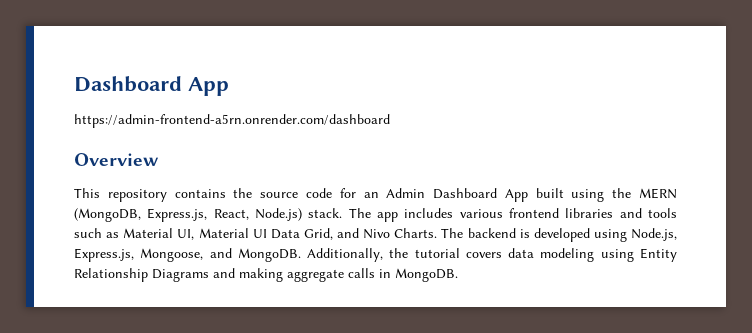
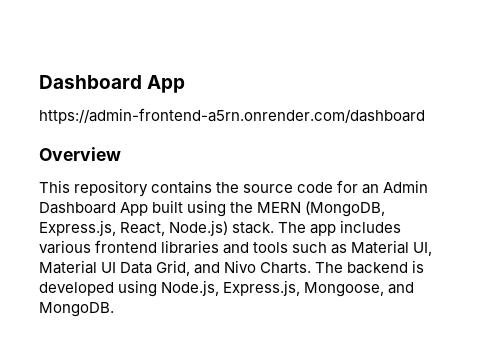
[307,248,677,262] [74,268,458,282] Additionally, the tutorial covers data modeling using Entity Relationship Diagrams and making aggregate calls in MongoDB. -> (114, 309) none

